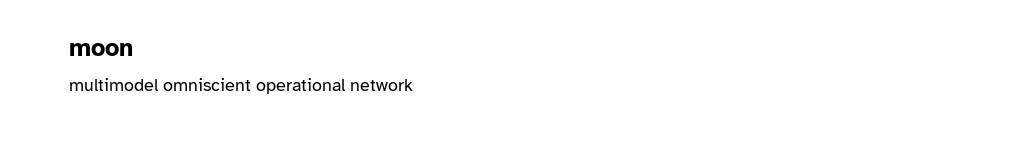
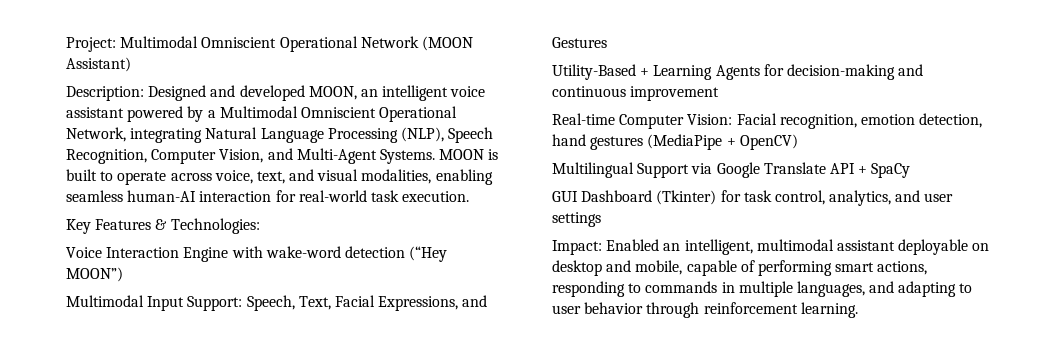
[69,43,133,56] [69,78,413,94] moon // multimodel omniscient operational network -> [66,36,473,52] [66,57,131,72] [66,85,486,101] [66,106,458,122] [66,127,494,143] [66,148,499,164] [66,169,493,185] [66,190,470,202] [66,218,260,234] [66,246,448,262] [66,267,123,282] [66,295,488,311] [552,37,607,48] [552,64,924,80] [552,86,720,101] [552,113,983,129] [552,134,798,150] [552,162,911,178] [552,190,954,206] [552,212,601,227] [552,239,990,255] [552,260,928,276] [552,281,973,297] [552,302,858,318] Project: Multimodal Omniscient Operational Network (MOON Assistant) // Description: Designed and developed MOON, an intelligent voice assistant powered by a Multimodal Omniscient Operational Network, integrating Natural Language Processing (NLP), Speech Recognition, Computer Vision, and Multi-Agent Systems. MOON is built to operate across voice, text, and visual modalities, enabling seamless human-AI interaction for real-world task execution. // Key Features & Technologies: // Voice Interaction Engine with wake-word detection (“Hey MOON”) // Multimodal Input Support: Speech, Text, Facial Expressions, and Gestures // Utility-Based + Learning Agents for decision-making and continuous improvement // Real-time Computer Vision: Facial recognition, emotion detection, hand gestures (MediaPipe + OpenCV) // Multilingual Support via Google Translate API + SpaCy // GUI Dashboard (Tkinter) for task control, analytics, and user settings // Impact: Enabled an intelligent, multimodal assistant deployable on desktop and mobile, capable of performing smart actions, responding to commands in multiple languages, and adapting to user behavior through reinforcement learning.

